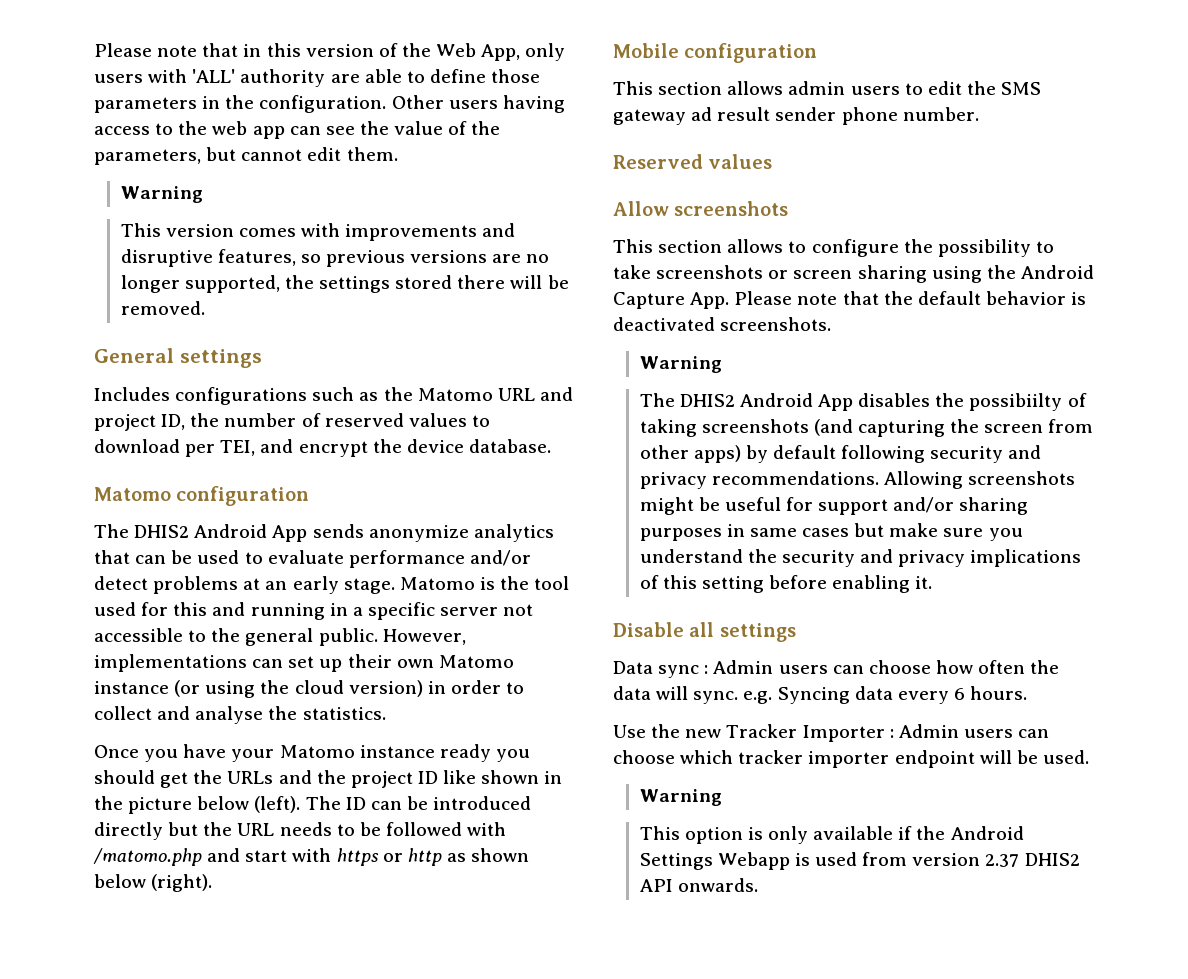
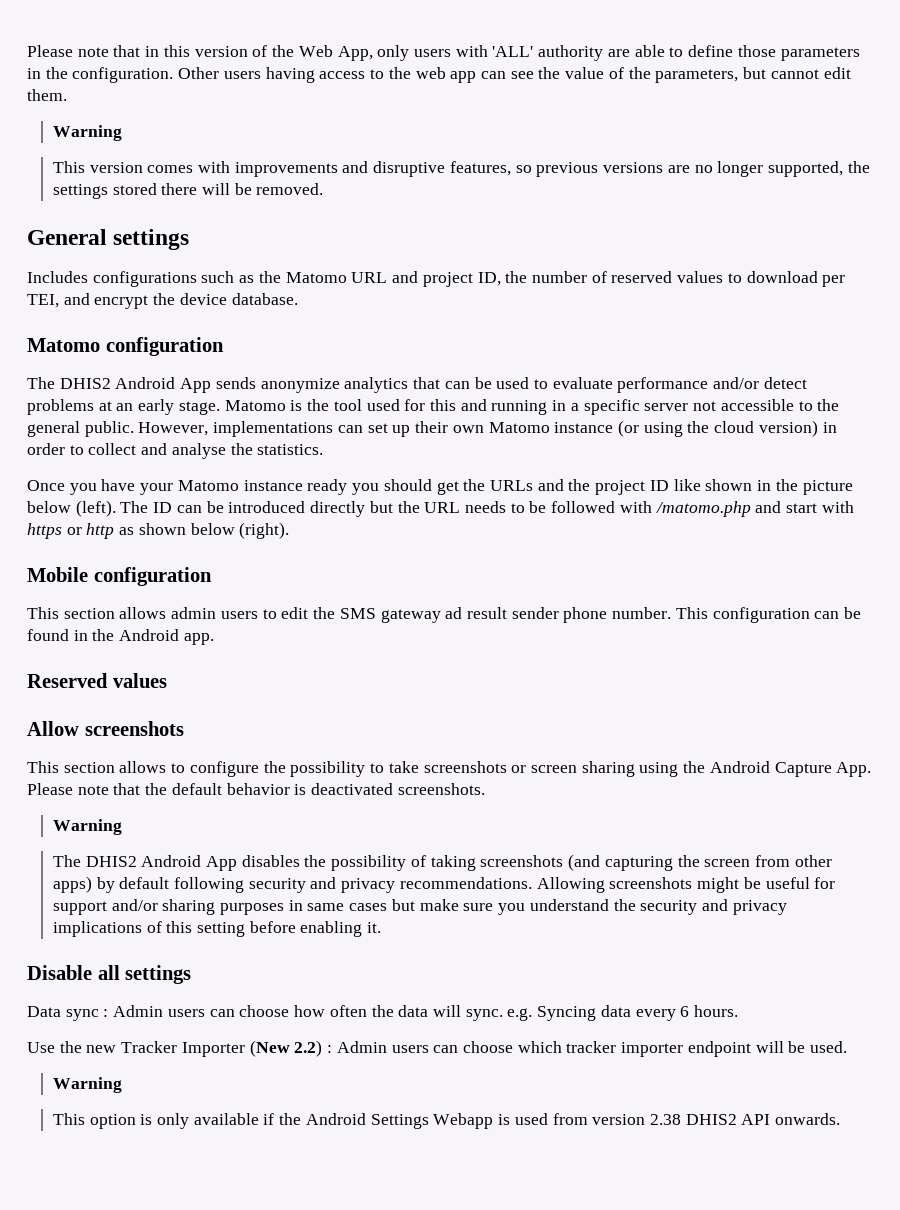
(979, 114) none -> [675,607,862,623] [27,629,214,645] This configuration can be found in the Android app.
[969,393,1063,411] possibiilty -> [331,855,407,871] possibility
(885, 733) none -> [249,1040,323,1057] (New 2.2)
[985,854,1020,867] 2.37 -> [649,1114,681,1125] 2.38

